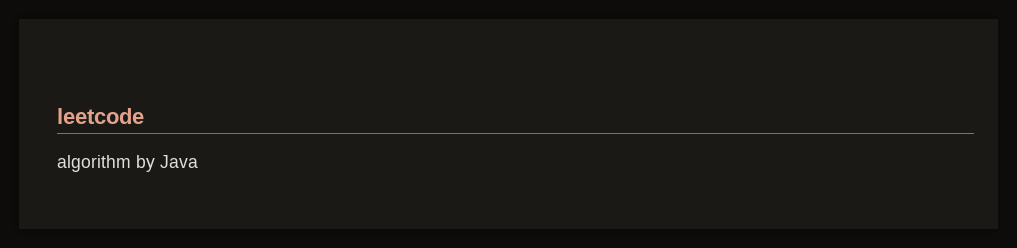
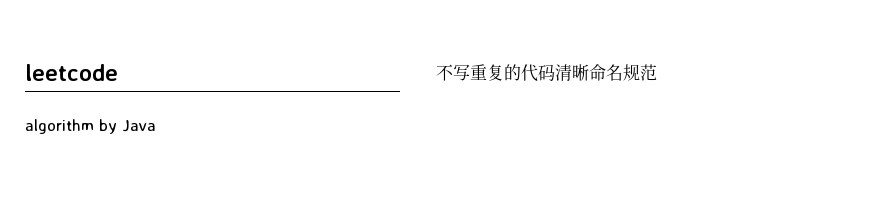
(198, 161) none -> [436,64,657,82] // 不写重复的代码清晰命名规范

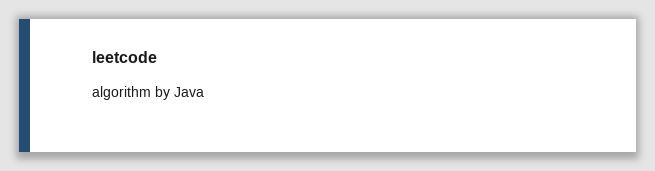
[436,64,657,82] // 不写重复的代码清晰命名规范 -> (204, 92) none

